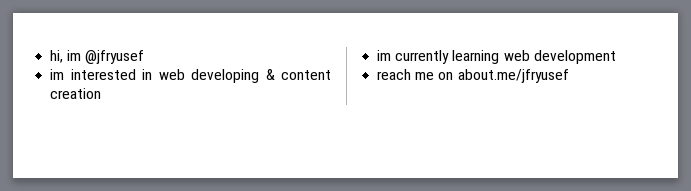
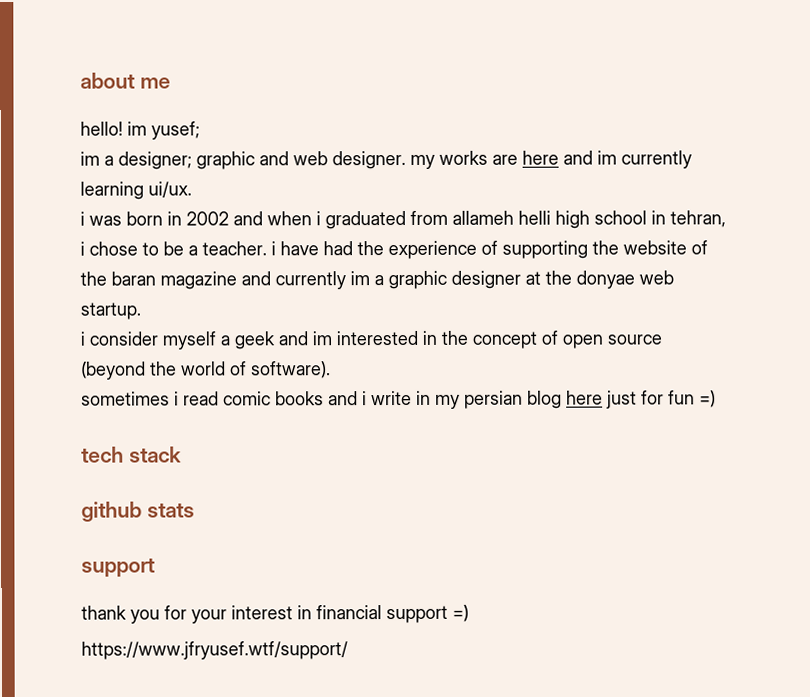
[50,50,145,64] [50,69,331,83] [50,88,102,99] [377,50,616,64] [377,69,569,83] hi, im @jfryusef // im interested in web developing & content creation // im currently learning web development // reach me on about.me/jfryusef -> [80,72,171,89] [80,121,200,140] [80,150,692,170] [80,181,192,200] [80,210,726,230] [80,240,708,260] [80,270,674,290] [80,302,141,320] [80,330,662,350] [81,361,331,380] [81,390,716,409] [81,446,182,463] [81,501,195,522] [81,558,155,578] [81,604,469,624] [81,641,348,660] about me // hello! im yusef; // im a designer; graphic and web designer. my works are here and im currently learning ui/ux. // i was born in 2002 and when i graduated from allameh helli high school in tehran, i chose to be a teacher. i have had the experience of supporting the website of the baran magazine and currently im a graphic designer at the donyae web startup. // i consider myself a geek and im interested in the concept of open source (beyond the world of software). // sometimes i read comic books and i write in my persian blog here just for fun =) // tech stack // github stats // support // thank you for your interest in financial support =) // https://www.jfryusef.wtf/support/

